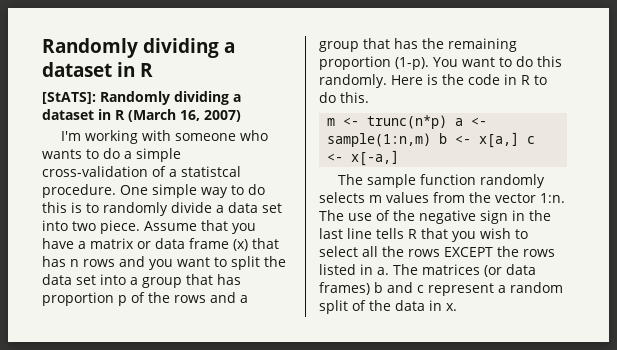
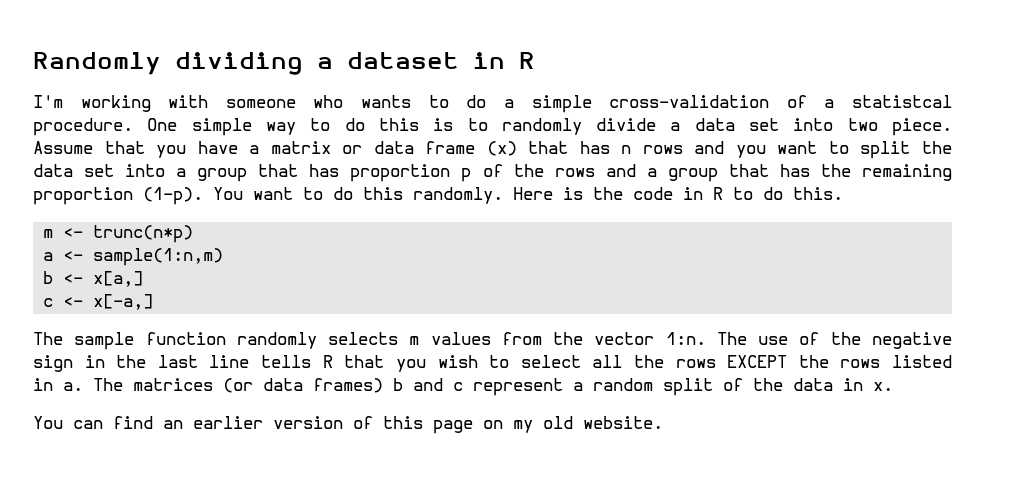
[42,38,235,58] [42,62,153,77] [42,91,241,105] [42,109,241,122] Randomly dividing a dataset in R // [StATS]: Randomly dividing a dataset in R (March 16, 2007) -> [33,52,535,75] Randomly dividing a dataset in R
(448, 122) none -> (194, 234) //
(432, 140) none -> (224, 257) //
(520, 140) none -> (144, 279) //
(457, 307) none -> [33,416,663,434] // You can find an earlier version of this page on my old website.

